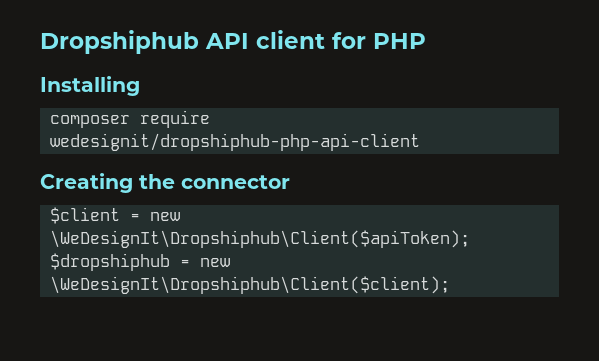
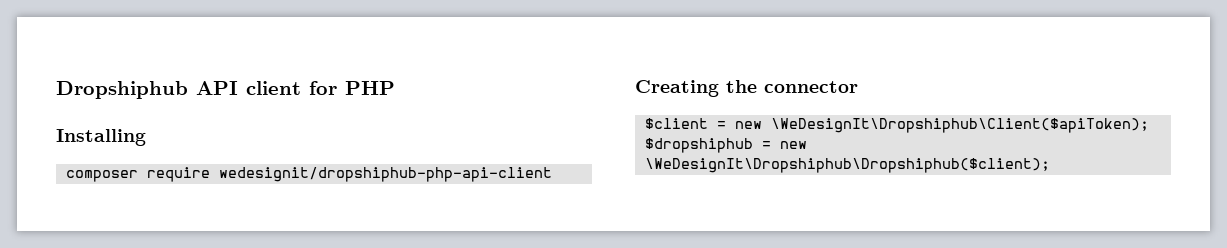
[49,276,450,294] \WeDesignIt\Dropshiphub\Client($client); -> [644,158,1050,173] \WeDesignIt\Dropshiphub\Dropshiphub($client);

